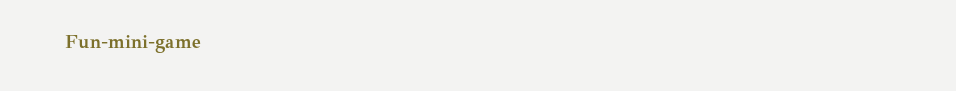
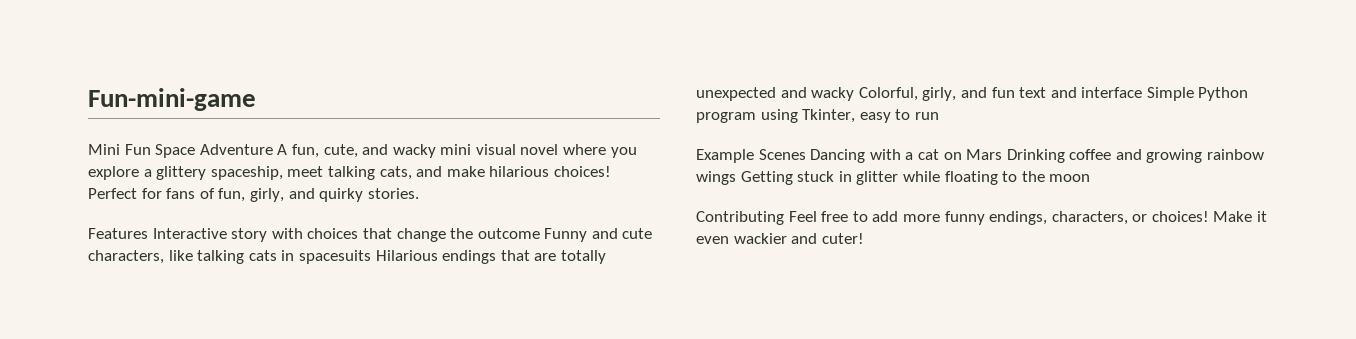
(201, 44) none -> [88,144,637,158] [88,166,611,180] [88,188,419,202] [88,228,653,242] [88,250,606,264] [696,87,1249,101] [696,109,939,123] [696,149,1265,163] [696,171,1091,185] [696,211,1268,225] [696,233,864,244] // Mini Fun Space Adventure A fun, cute, and wacky mini visual novel where you explore a glittery spaceship, meet talking cats, and make hilarious choices! Perfect for fans of fun, girly, and quirky stories. // Features Interactive story with choices that change the outcome Funny and cute characters, like talking cats in spacesuits Hilarious endings that are totally unexpected and wacky Colorful, girly, and fun text and interface Simple Python program using Tkinter, easy to run // Example Scenes Dancing with a cat on Mars Drinking coffee and growing rainbow wings Getting stuck in glitter while floating to the moon // Contributing Feel free to add more funny endings, characters, or choices! Make it even wackier and cuter!

